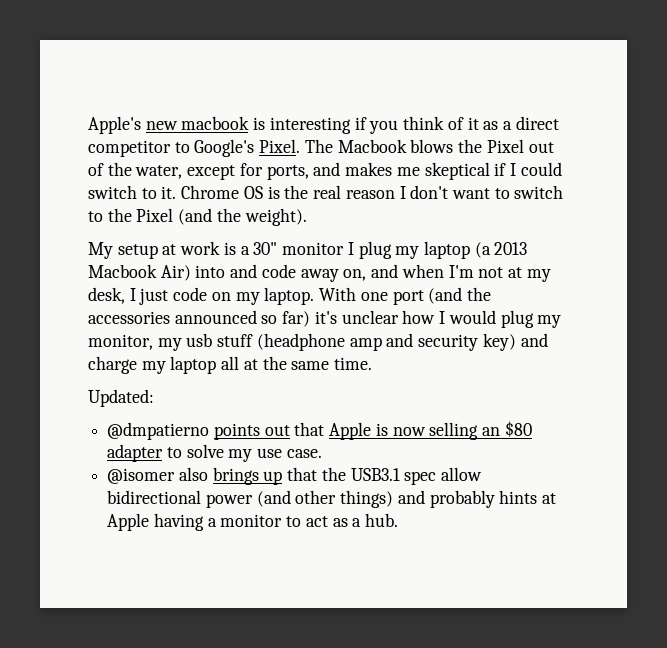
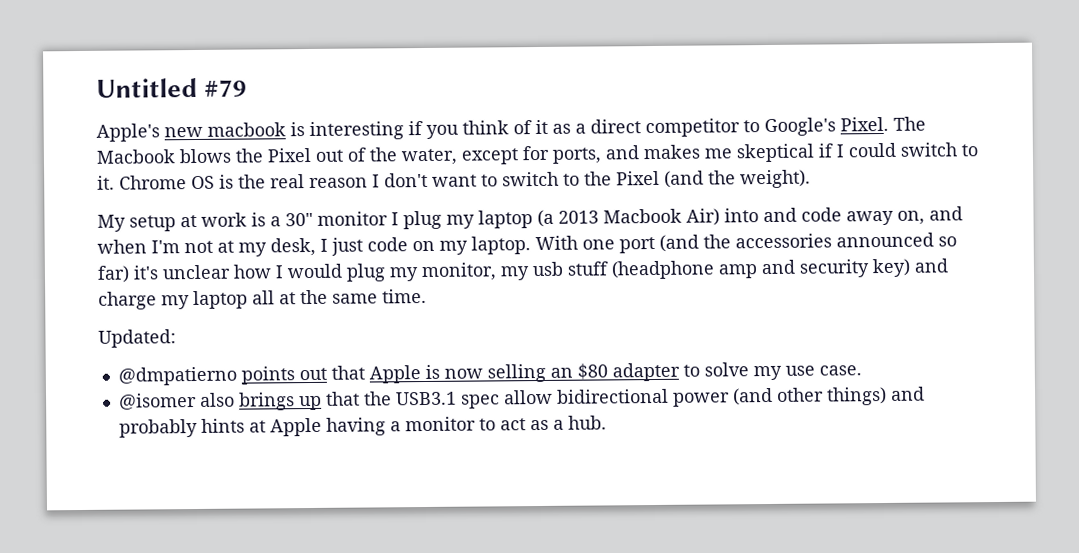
(88, 125) none -> [96,77,248,98] Untitled #79 //

